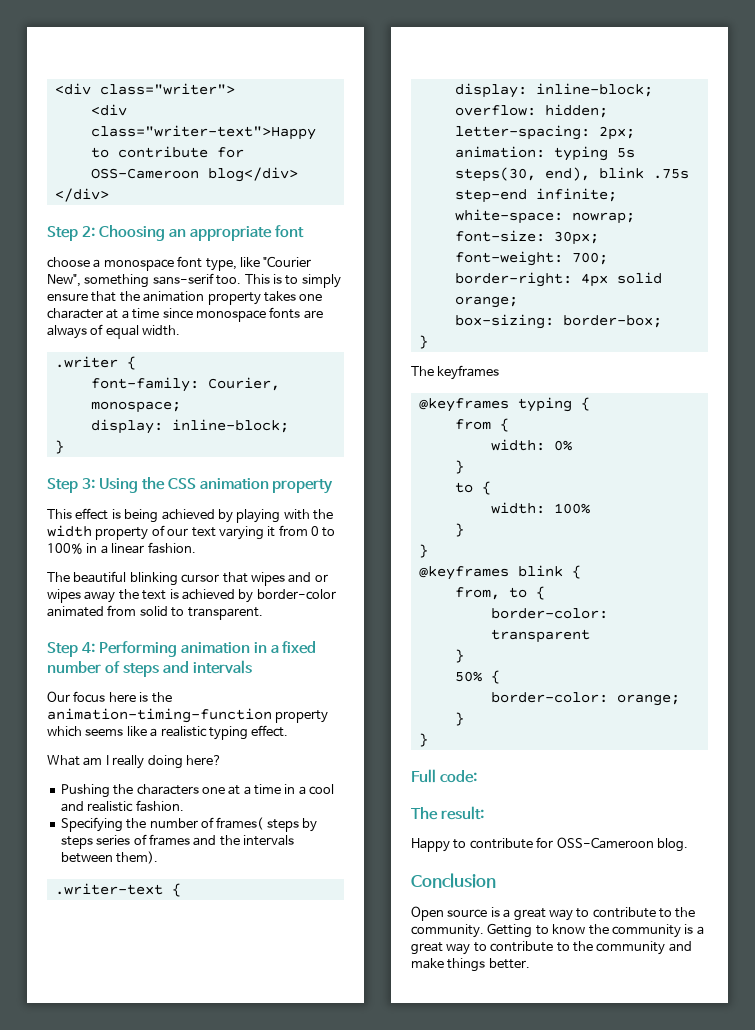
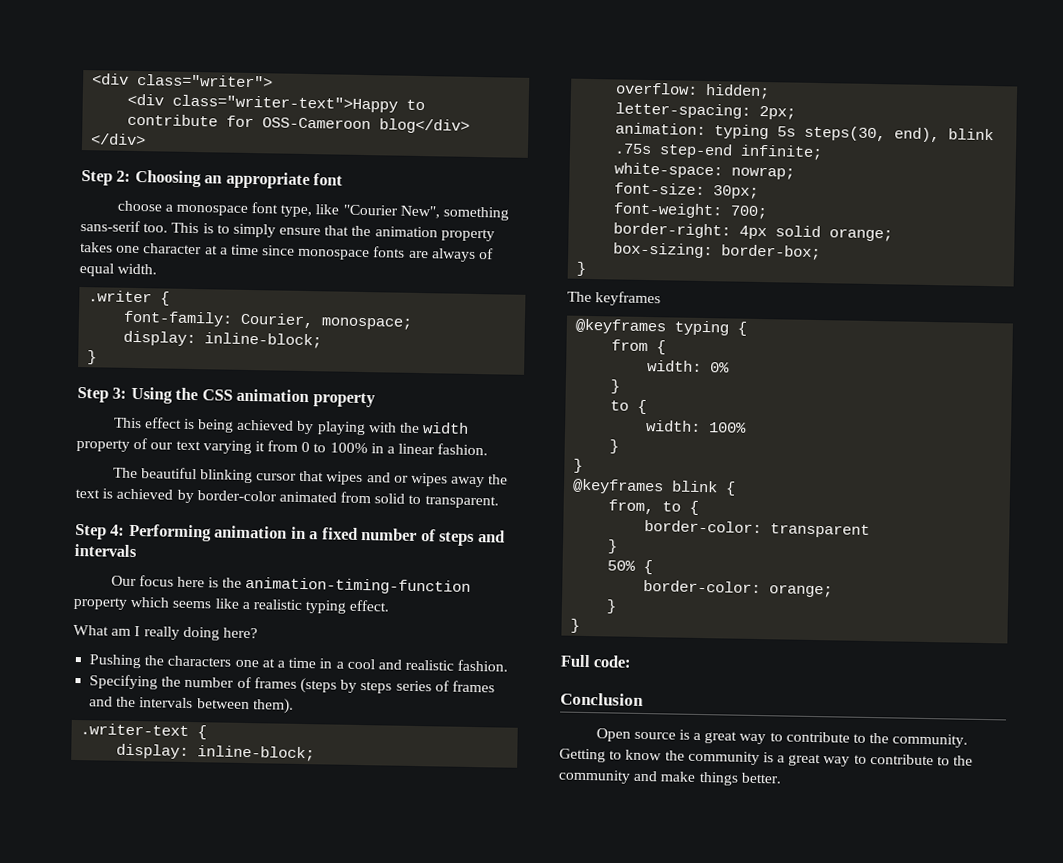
[216,817,299,832] frames( steps -> [253,677,337,694] frames (steps
[411,806,484,820] [411,837,688,852] // The result: // Happy to contribute for OSS-Cameroon blog. -> (633, 661) none

